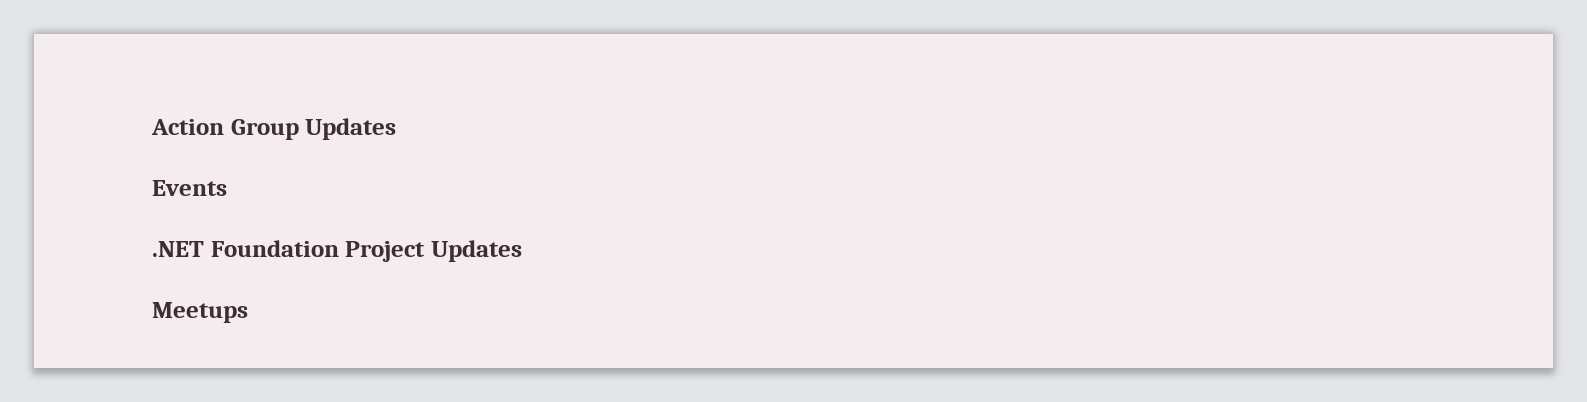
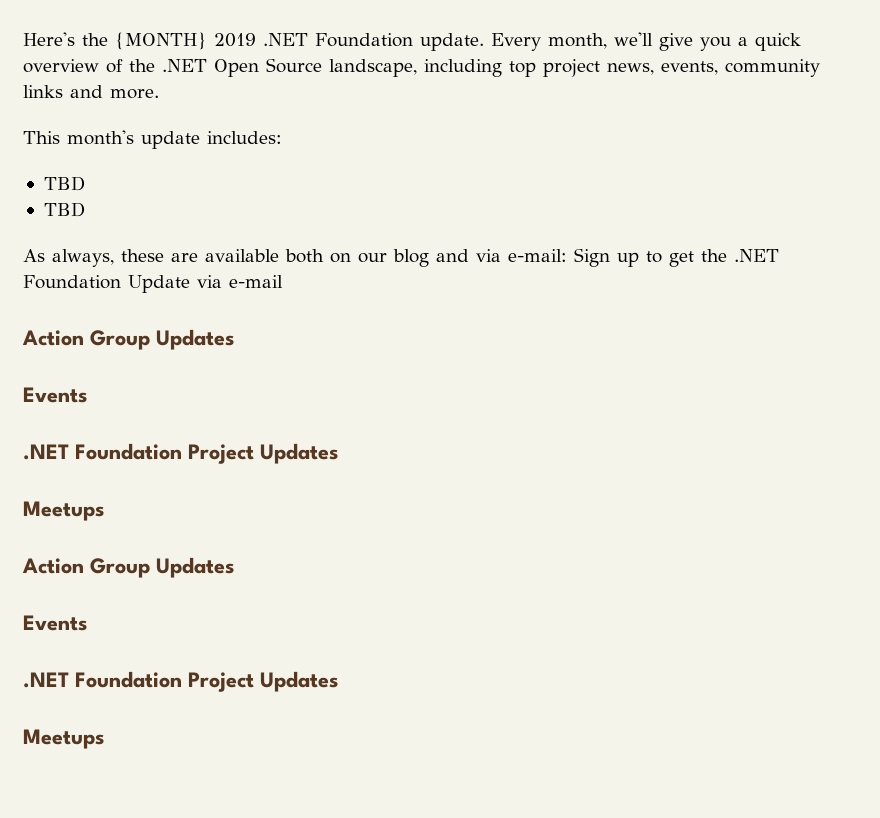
[151,118,397,140] [152,180,227,196] [152,240,522,262] [152,302,248,323] Action Group Updates // Events // .NET Foundation Project Updates // Meetups -> [23,32,801,51] [23,58,820,77] [23,85,159,99] [23,130,282,149] [43,176,85,191] [43,202,85,217] [23,248,779,267] [23,275,283,293] [22,329,234,350] [23,387,87,403] [23,443,338,464] [23,501,104,521] [22,557,234,578] [23,615,87,631] [23,671,338,692] [23,729,104,749] Here's the {MONTH} 2019 .NET Foundation update. Every month, we'll give you a quick overview of the .NET Open Source landscape, including top project news, events, community links and more. // This month's update includes: // TBD // TBD // As always, these are available both on our blog and via e-mail: Sign up to get the .NET Foundation Update via e-mail // Action Group Updates // Events // .NET Foundation Project Updates // Meetups // Action Group Updates // Events // .NET Foundation Project Updates // Meetups

